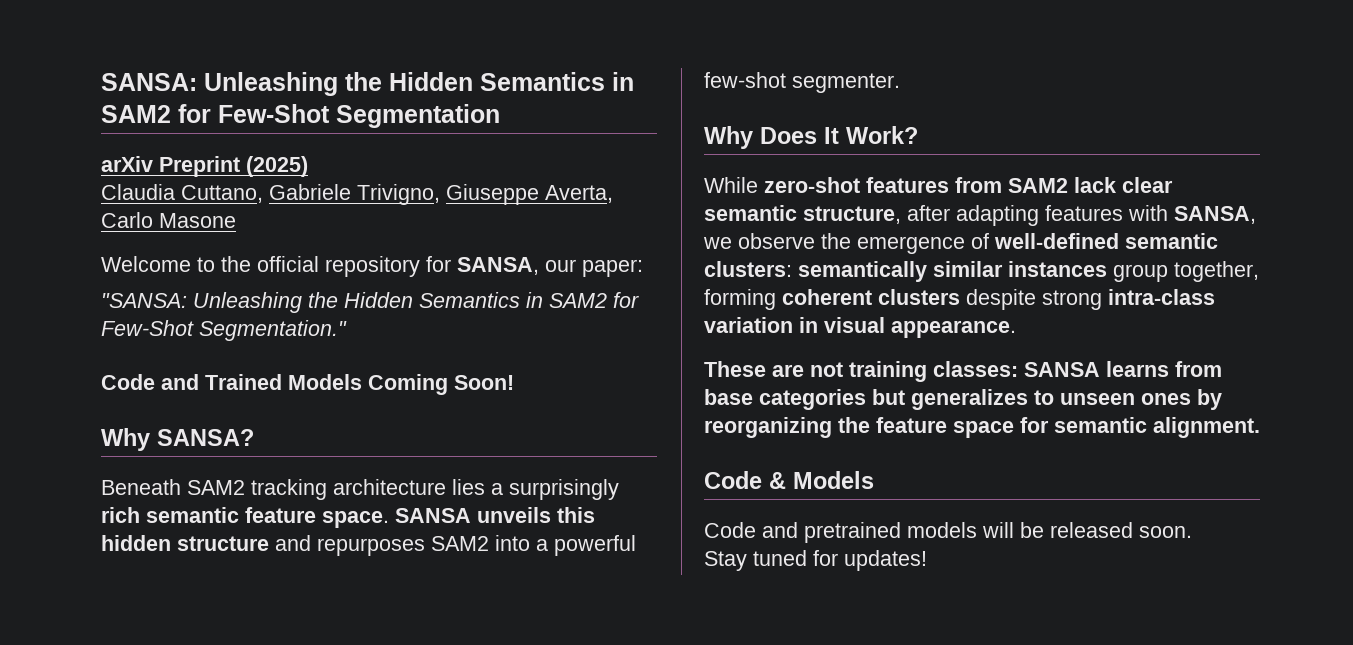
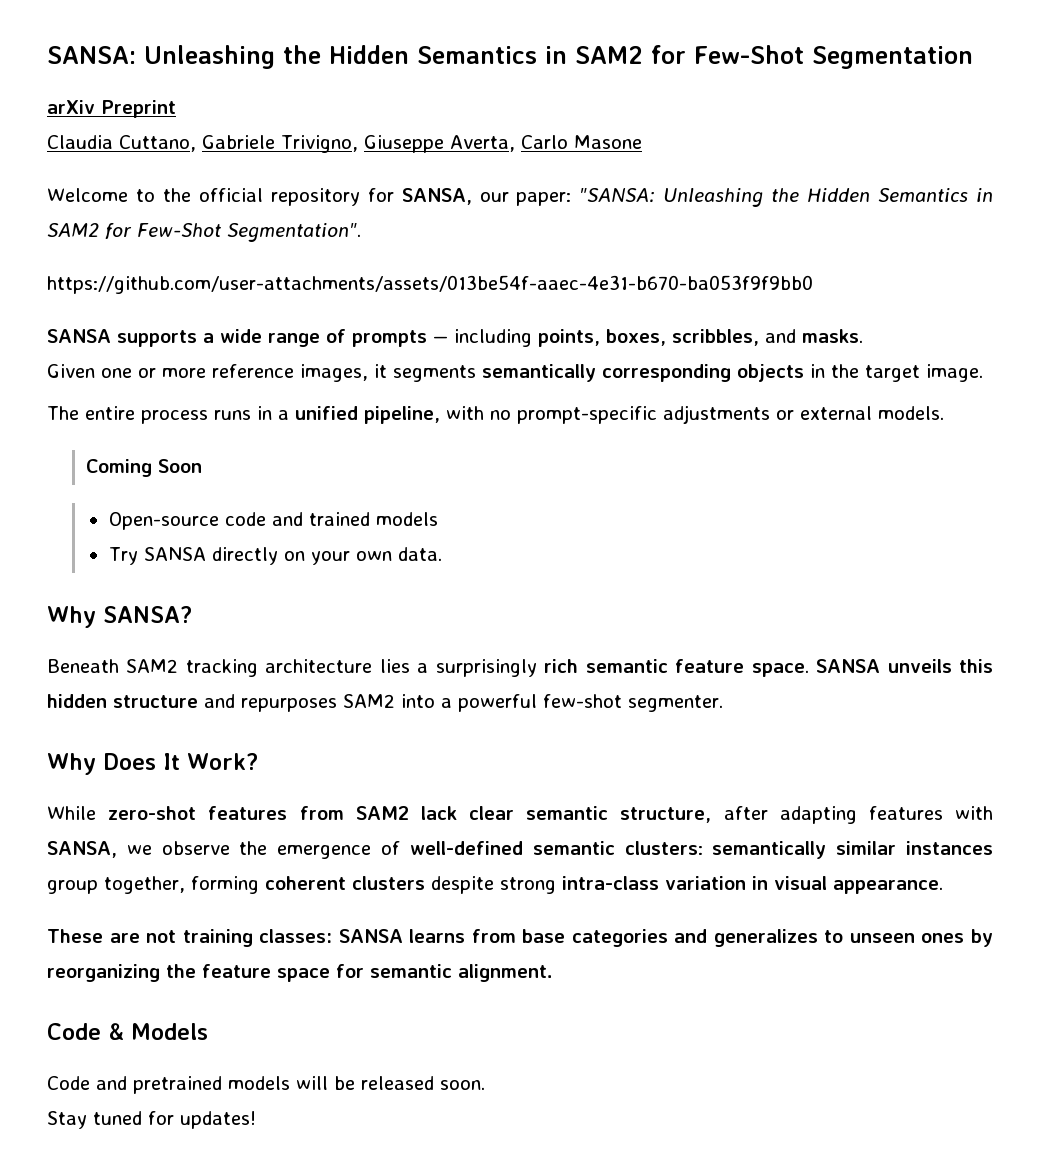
[246,156,308,177] (2025) -> (176, 109) none
(643, 268) // -> (572, 199) none
[199,320,347,341] [101,374,514,395] Segmentation." // Code and Trained Models Coming Soon! -> [227,223,361,242] [47,275,813,294] [47,329,863,347] [47,364,983,382] [47,405,944,424] [85,459,202,477] [108,512,438,530] [108,547,442,565] Segmentation". // https://github.com/user-attachments/assets/013be54f-aaec-4e31-b670-ba053f9f9bb0 // SANSA supports a wide range of prompts — including points, boxes, scribbles, and masks. // Given one or more reference images, it segments semantically corresponding objects in the target image. // The entire process runs in a unified pipeline, with no prompt-specific adjustments or external models. // Coming Soon // Open-source code and trained models // Try SANSA directly on your own data.
[872,389,905,405] but -> [674,929,708,943] and

